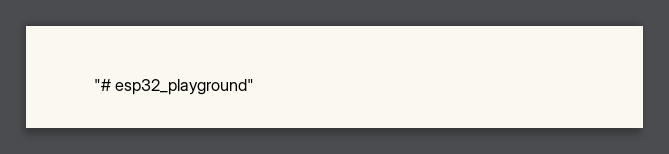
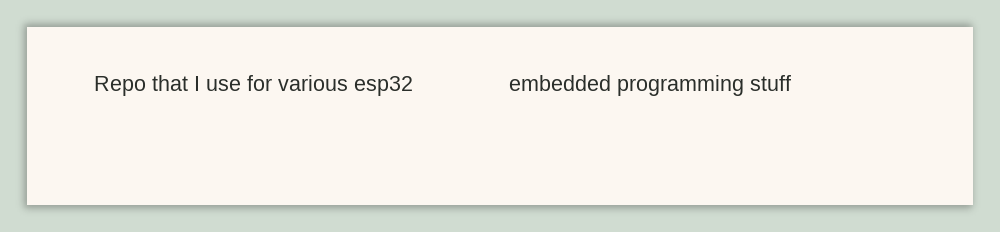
[94,79,255,95] "# esp32_playground" -> [94,75,791,96] Repo that I use for various esp32 embedded programming stuff

